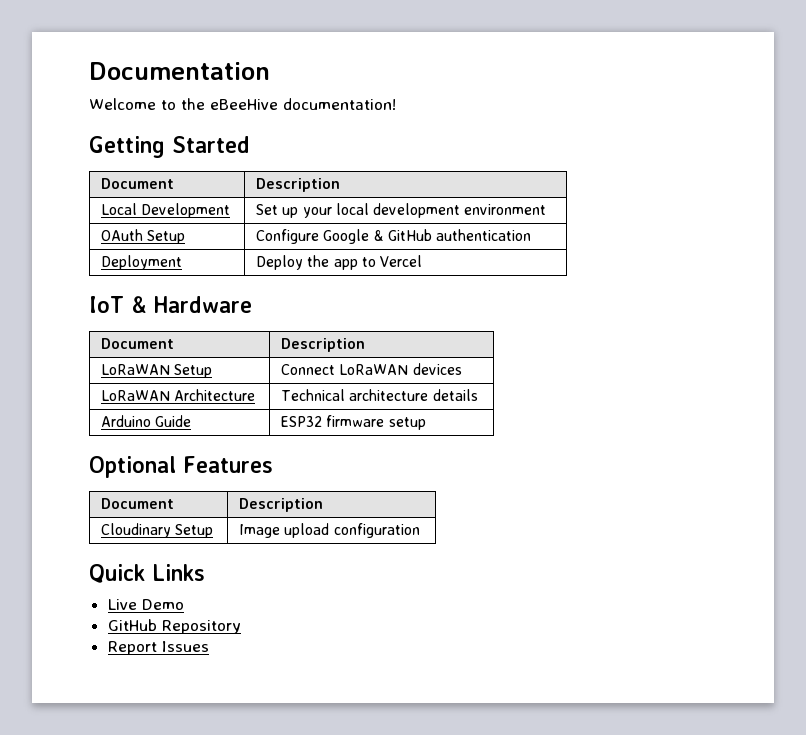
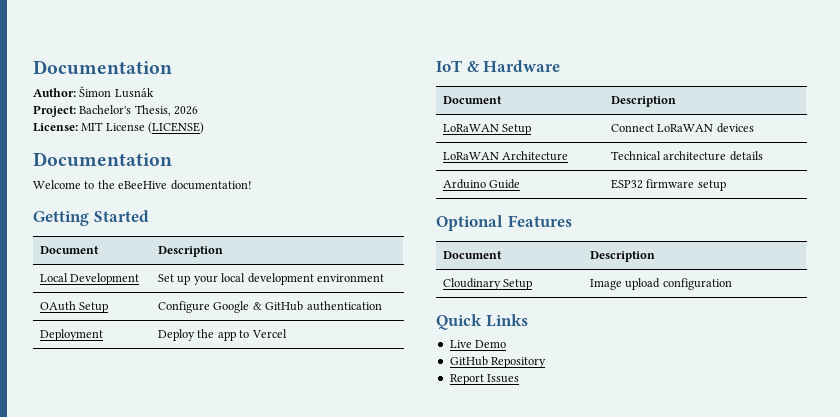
[89,62,270,80] Documentation -> [33,60,172,75] [33,86,154,98] [33,105,199,117] [33,122,205,134] [33,152,172,167] Documentation // Author: Šimon Lusnák // Project: Bachelor's Thesis, 2026 // License: MIT License (LICENSE) // Documentation

